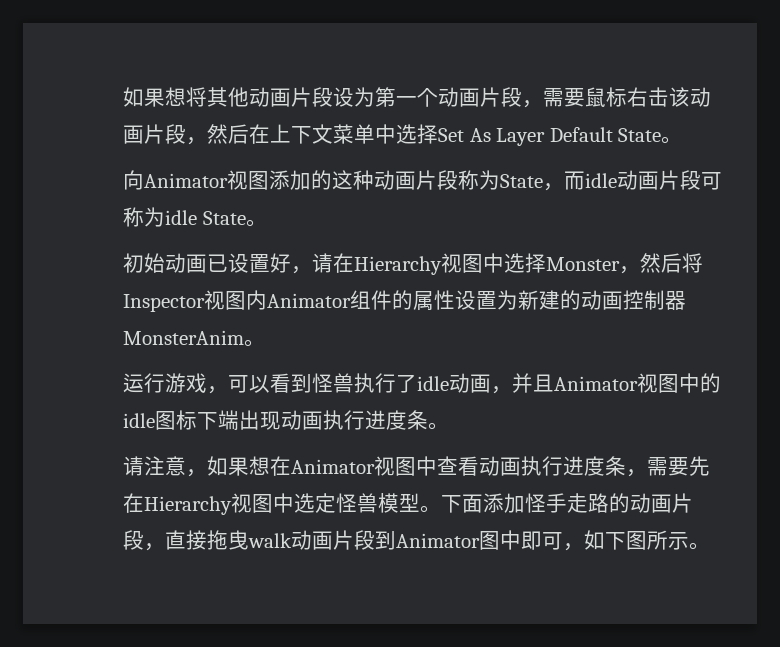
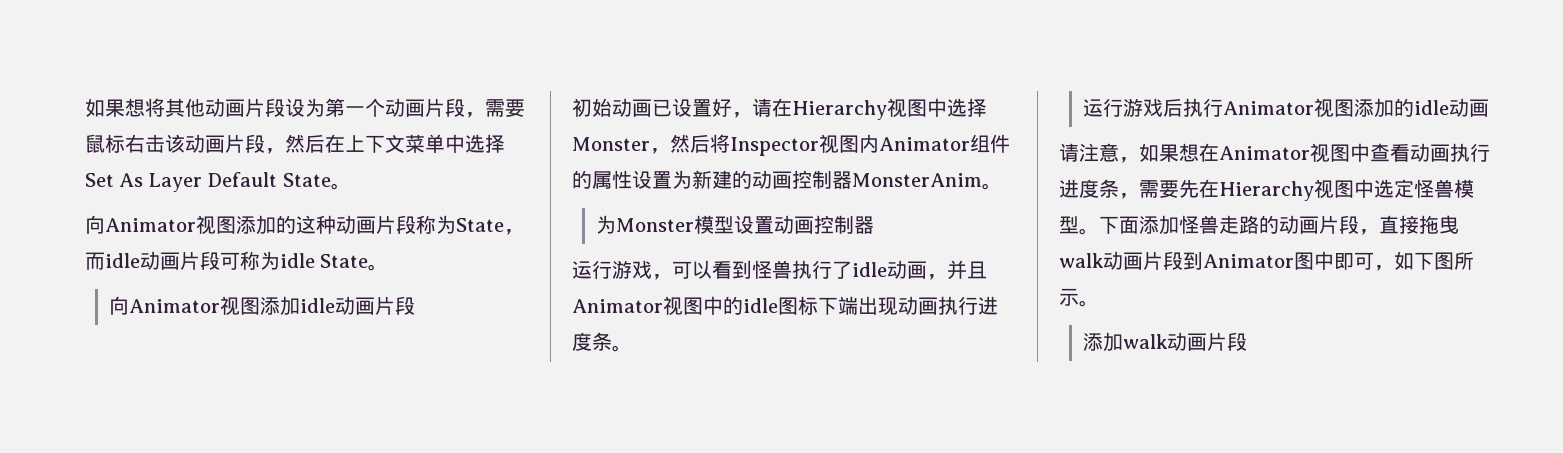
(267, 223) none -> [108,296,415,316] // 向Animator视图添加idle动画片段
(265, 343) none -> [595,215,874,234] // 为Monster模型设置动画控制器
(449, 426) none -> [1082,98,1489,118] // 运行游戏后执行Animator视图添加的idle动画
[546,493,567,513] 手 -> [1199,215,1219,234] 兽
(710, 546) none -> [1082,332,1247,352] // 添加walk动画片段

